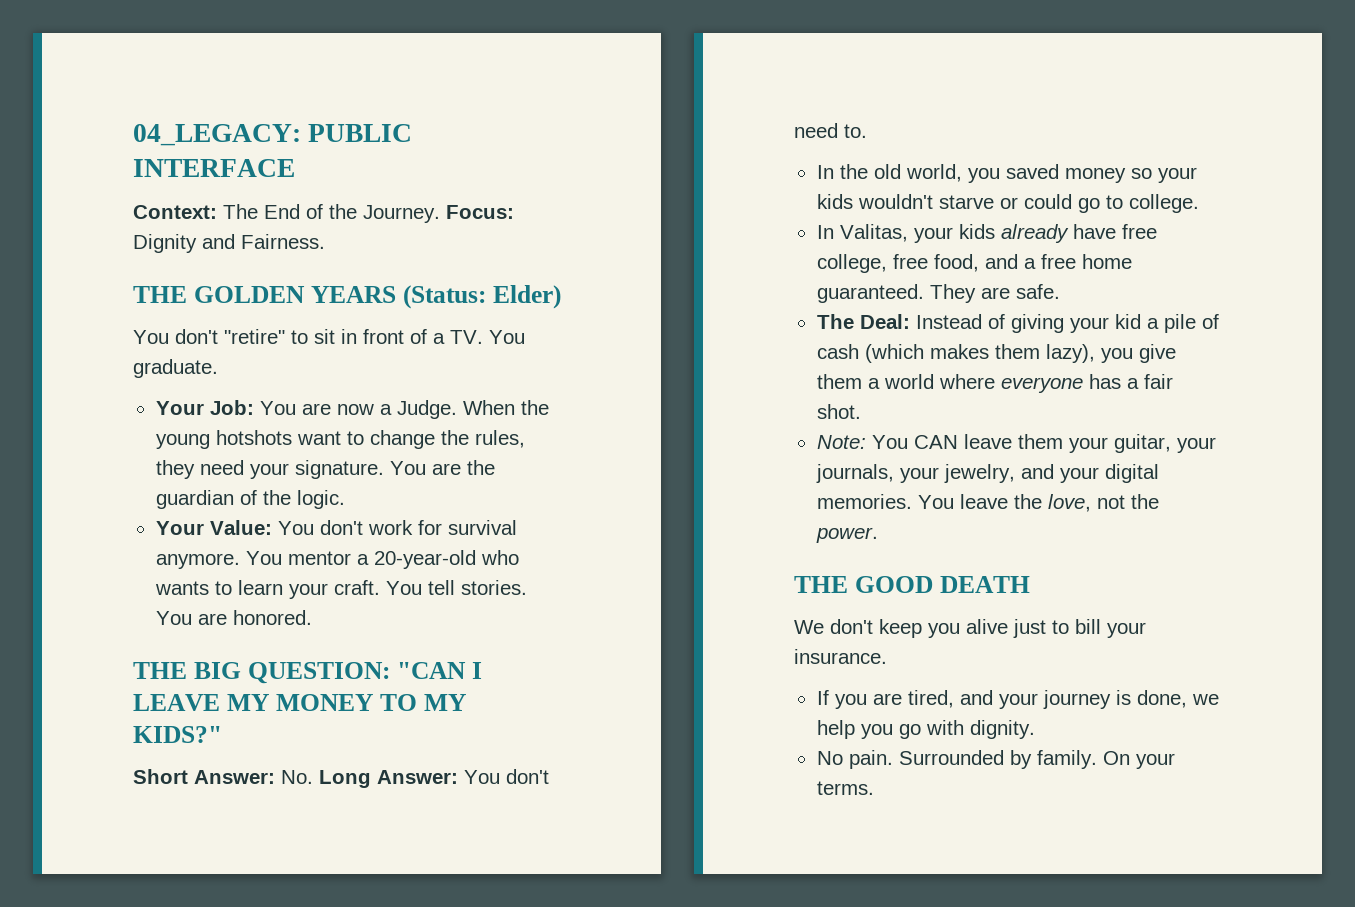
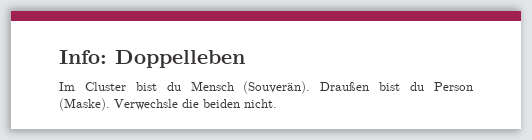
[133,124,413,146] [133,159,295,177] [133,204,514,223] [133,234,325,253] [133,285,561,309] [133,329,525,344] [133,359,218,378] [155,400,549,419] [155,430,525,449] [155,460,495,479] [155,490,345,509] [155,520,517,535] [155,550,519,569] [154,580,527,599] [155,610,312,625] [133,662,482,684] [133,694,466,711] [133,726,222,743] [133,769,549,788] [794,123,867,138] [816,164,1197,183] [816,194,1199,213] [816,224,1157,243] [816,254,1132,273] [816,284,1060,303] [816,314,1219,333] [816,344,1176,363] [816,374,1173,393] [816,404,861,419] [816,434,1216,453] [815,464,1159,483] [816,494,1159,512] [815,527,878,543] [794,576,1030,593] [794,619,1146,638] [794,649,887,664] [816,690,1219,709] [816,720,1035,739] [816,750,1175,769] [816,781,874,795] 04_LEGACY: PUBLIC INTERFACE // Context: The End of the Journey. Focus: Dignity and Fairness. // THE GOLDEN YEARS (Status: Elder) // You don't "retire" to sit in front of a TV. You graduate. // Your Job: You are now a Judge. When the young hotshots want to change the rules, they need your signature. You are the guardian of the logic. // Your Value: You don't work for survival anymore. You mentor a 20-year-old who wants to learn your craft. You tell stories. You are honored. // THE BIG QUESTION: "CAN I LEAVE MY MONEY TO MY KIDS?" // Short Answer: No. Long Answer: You don't need to. // In the old world, you saved money so your kids wouldn't starve or could go to college. // In Valitas, your kids already have free college, free food, and a free home guaranteed. They are safe. // The Deal: Instead of giving your kid a pile of cash (which makes them lazy), you give them a world where everyone has a fair shot. // Note: You CAN leave them your guitar, your journals, your jewelry, and your digital memories. You leave the love, not the power. // THE GOOD DEATH // We don't keep you alive just to bill your insurance. // If you are tired, and your journey is done, we help you go with dignity. // No pain. Surrounded by family. On your terms. -> [59,50,245,68] [59,81,474,94] [59,98,277,111] Info: Doppelleben // Im Cluster bist du Mensch (Souverän). Draußen bist du Person (Maske). Verwechsle die beiden nicht.

